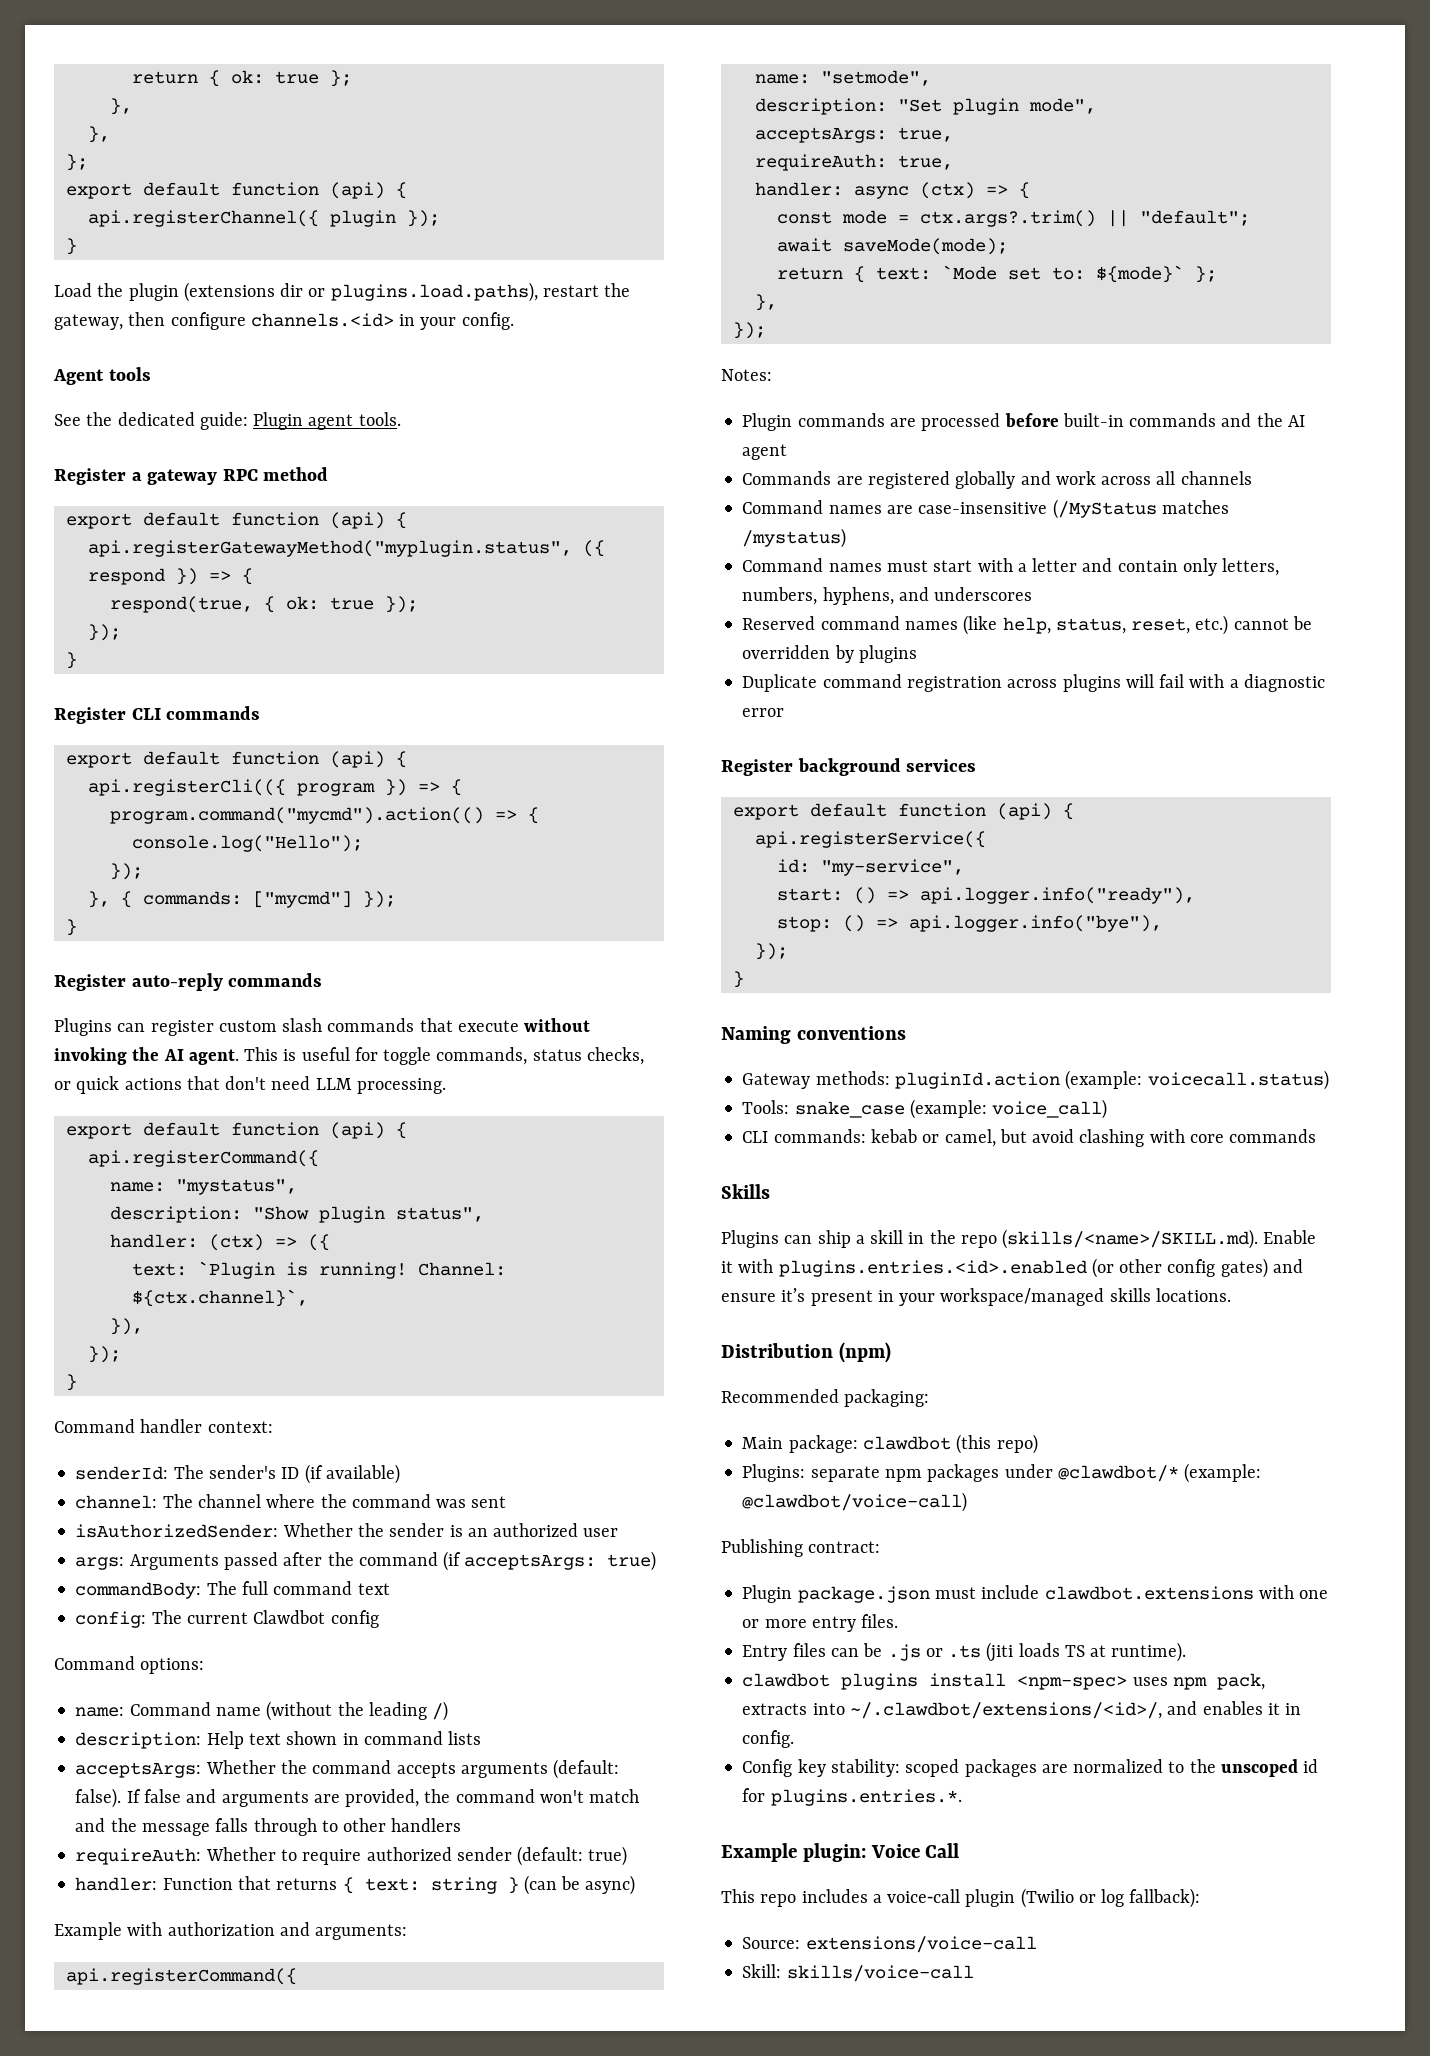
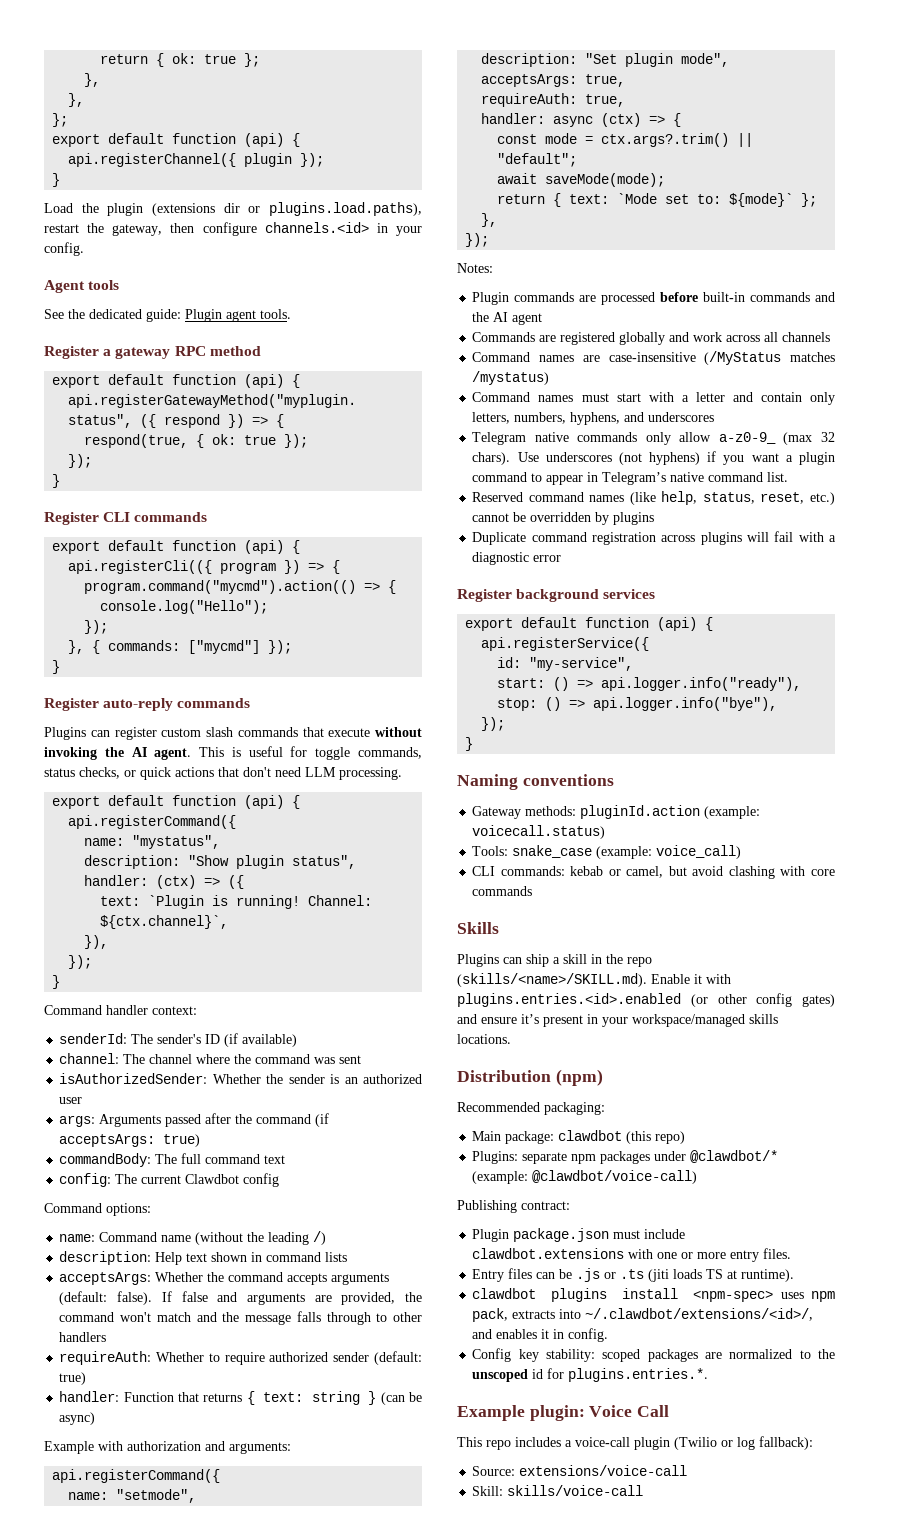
(1033, 594) none -> [472,432,835,445] [472,451,836,465] [472,472,789,485] // Telegram native commands only allow a-z0-9_ (max 32 chars). Use underscores (not hyphens) if you want a plugin command to appear in Telegram’s native command list.

